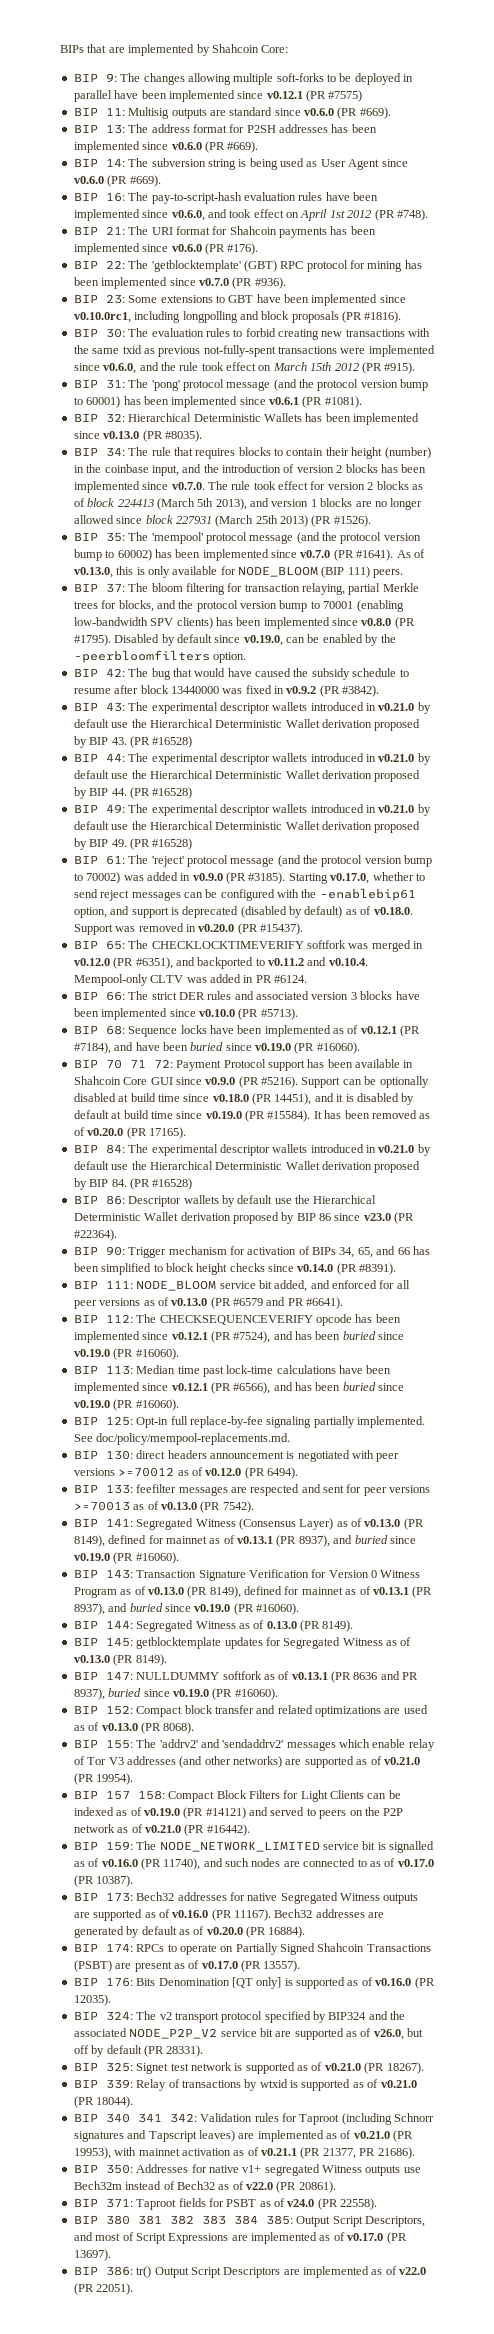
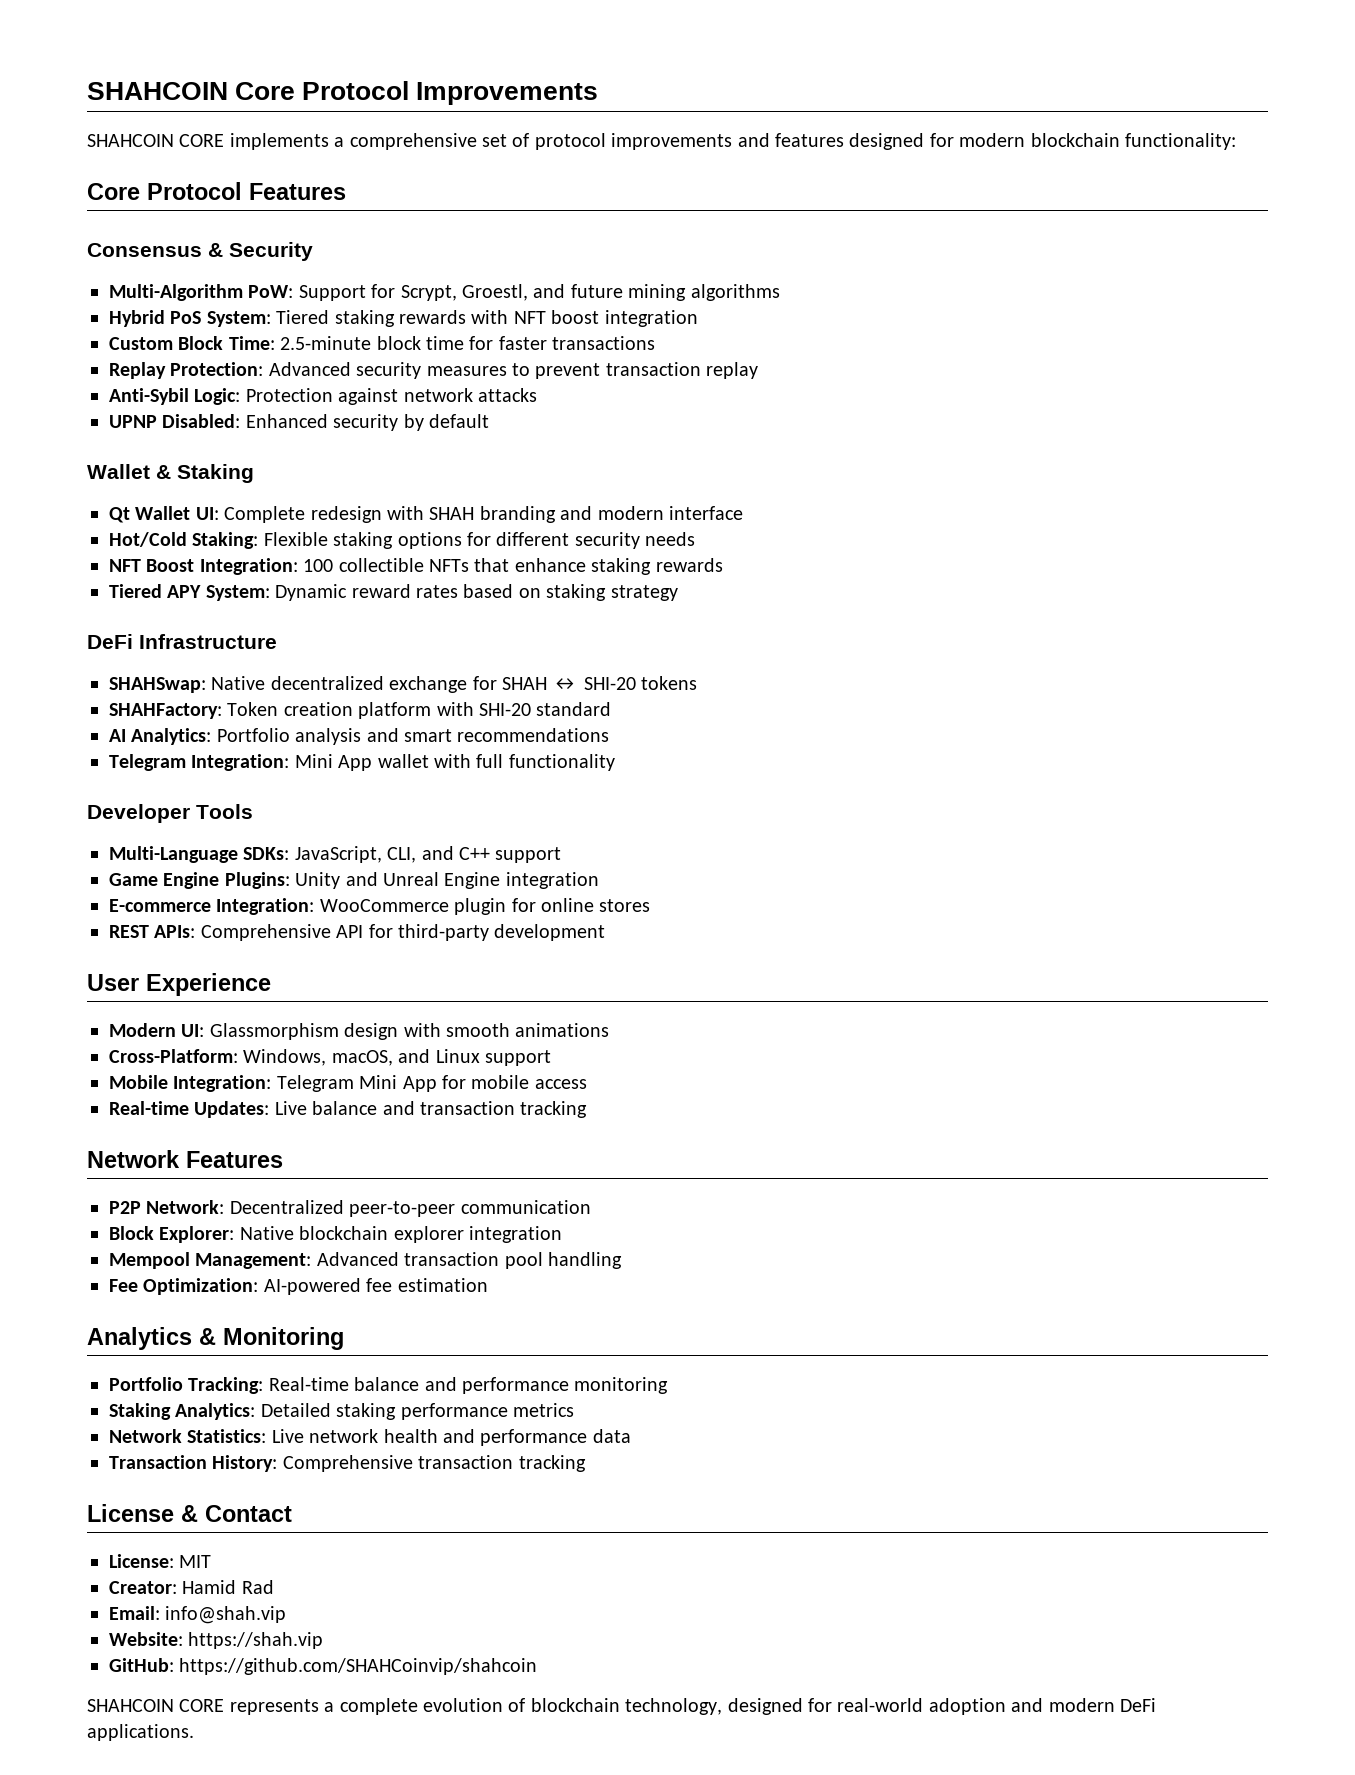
[60,44,289,56] [73,73,414,85] [73,90,363,102] [73,107,391,119] [73,124,377,134] [73,141,259,153] [73,158,408,170] [73,175,161,187] [73,192,378,204] [73,209,428,221] [73,226,376,238] [73,243,259,255] [73,260,422,272] [73,277,286,289] [73,294,406,306] [73,311,402,323] [73,328,431,340] [73,345,435,357] [73,362,416,374] [73,379,429,391] [73,396,362,408] [73,413,419,425] [73,430,202,442] [73,447,431,459] [73,464,427,476] [73,481,423,493] [73,498,423,510] [73,515,371,527] [73,532,421,544] [73,549,425,561] [73,566,404,578] [73,583,419,595] [73,600,404,612] [73,617,415,629] [73,634,396,646] [73,650,247,663] [73,668,409,680] [73,685,380,697] [73,702,431,714] [73,719,421,731] [73,736,193,748] [73,753,431,765] [73,770,421,782] [73,787,193,799] [73,804,431,816] [73,821,421,833] [73,838,193,850] [73,855,433,867] [73,872,425,884] [73,888,416,901] [73,906,413,918] [73,923,303,935] [73,940,423,952] [73,957,368,969] [73,974,307,986] [73,991,420,1001] [73,1008,298,1020] [73,1025,421,1037] [73,1042,360,1054] [73,1059,414,1071] [73,1076,429,1088] [73,1093,415,1105] [73,1110,431,1122] [73,1127,186,1139] [73,1144,431,1156] [73,1161,421,1173] [73,1178,193,1190] [73,1195,377,1207] [73,1212,415,1224] [73,1229,117,1241] [73,1246,430,1258] [73,1263,397,1275] [73,1280,410,1292] [73,1297,344,1309] [73,1314,401,1326] [73,1331,405,1343] [73,1348,179,1360] [73,1365,392,1377] [73,1382,405,1394] [73,1399,179,1411] [73,1416,425,1428] [73,1433,291,1445] [73,1450,400,1462] [73,1467,298,1479] [73,1484,431,1496] [73,1501,254,1513] [73,1518,424,1530] [73,1535,416,1547] [73,1552,179,1564] [73,1569,421,1581] [73,1586,433,1598] [73,1603,299,1615] [73,1620,354,1632] [73,1637,412,1649] [73,1654,167,1666] [73,1671,419,1683] [73,1688,278,1700] [73,1705,428,1717] [73,1722,195,1734] [73,1739,435,1751] [73,1756,420,1768] [73,1773,134,1785] [73,1790,401,1802] [73,1807,404,1819] [73,1824,250,1836] [73,1841,434,1853] [73,1858,434,1870] [73,1875,134,1887] [73,1892,419,1904] [73,1909,385,1921] [73,1926,306,1938] [73,1943,431,1955] [73,1960,301,1972] [73,1977,435,1989] [73,1994,111,2006] [73,2011,406,2023] [73,2028,424,2040] [73,2045,204,2057] [73,2062,424,2074] [73,2079,417,2091] [73,2096,134,2108] [73,2113,434,2125] [73,2130,414,2142] [73,2147,415,2159] [73,2164,421,2176] [73,2181,336,2193] [73,2198,378,2210] [73,2215,425,2227] [73,2232,407,2244] [73,2249,111,2261] [73,2266,427,2278] [73,2283,134,2295] BIPs that are implemented by Shahcoin Core: // BIP 9: The changes allowing multiple soft-forks to be deployed in parallel have been implemented since v0.12.1 (PR #7575) // BIP 11: Multisig outputs are standard since v0.6.0 (PR #669). // BIP 13: The address format for P2SH addresses has been implemented since v0.6.0 (PR #669). // BIP 14: The subversion string is being used as User Agent since v0.6.0 (PR #669). // BIP 16: The pay-to-script-hash evaluation rules have been implemented since v0.6.0, and took effect on April 1st 2012 (PR #748). // BIP 21: The URI format for Shahcoin payments has been implemented since v0.6.0 (PR #176). // BIP 22: The 'getblocktemplate' (GBT) RPC protocol for mining has been implemented since v0.7.0 (PR #936). // BIP 23: Some extensions to GBT have been implemented since v0.10.0rc1, including longpolling and block proposals (PR #1816). // BIP 30: The evaluation rules to forbid creating new transactions with the same txid as previous not-fully-spent transactions were implemented since v0.6.0, and the rule took effect on March 15th 2012 (PR #915). // BIP 31: The 'pong' protocol message (and the protocol version bump to 60001) has been implemented since v0.6.1 (PR #1081). // BIP 32: Hierarchical Deterministic Wallets has been implemented since v0.13.0 (PR #8035). // BIP 34: The rule that requires blocks to contain their height (number) in the coinbase input, and the introduction of version 2 blocks has been implemented since v0.7.0. The rule took effect for version 2 blocks as of block 224413 (March 5th 2013), and version 1 blocks are no longer allowed since block 227931 (March 25th 2013) (PR #1526). // BIP 35: The 'mempool' protocol message (and the protocol version bump to 60002) has been implemented since v0.7.0 (PR #1641). As of v0.13.0, this is only available for NODE_BLOOM (BIP 111) peers. // BIP 37: The bloom filtering for transaction relaying, partial Merkle trees for blocks, and the protocol version bump to 70001 (enabling low-bandwidth SPV clients) has been implemented since v0.8.0 (PR #1795). Disabled by default since v0.19.0, can be enabled by the -peerbloomfilters option. // BIP 42: The bug that would have caused the subsidy schedule to resume after block 13440000 was fixed in v0.9.2 (PR #3842). // BIP 43: The experimental descriptor wallets introduced in v0.21.0 by default use the Hierarchical Deterministic Wallet derivation proposed by BIP 43. (PR #16528) // BIP 44: The experimental descriptor wallets introduced in v0.21.0 by default use the Hierarchical Deterministic Wallet derivation proposed by BIP 44. (PR #16528) // BIP 49: The experimental descriptor wallets introduced in v0.21.0 by default use the Hierarchical Deterministic Wallet derivation proposed by BIP 49. (PR #16528) // BIP 61: The 'reject' protocol message (and the protocol version bump to 70002) was added in v0.9.0 (PR #3185). Starting v0.17.0, whether to send reject messages can be configured with the -enablebip61 option, and support is deprecated (disabled by default) as of v0.18.0. Support was removed in v0.20.0 (PR #15437). // BIP 65: The CHECKLOCKTIMEVERIFY softfork was merged in v0.12.0 (PR #6351), and backported to v0.11.2 and v0.10.4. Mempool-only CLTV was added in PR #6124. // BIP 66: The strict DER rules and associated version 3 blocks have been implemented since v0.10.0 (PR #5713). // BIP 68: Sequence locks have been implemented as of v0.12.1 (PR #7184), and have been buried since v0.19.0 (PR #16060). // BIP 70 71 72: Payment Protocol support has been available in Shahcoin Core GUI since v0.9.0 (PR #5216). Support can be optionally disabled at build time since v0.18.0 (PR 14451), and it is disabled by default at build time since v0.19.0 (PR #15584). It has been removed as of v0.20.0 (PR 17165). // BIP 84: The experimental descriptor wallets introduced in v0.21.0 by default use the Hierarchical Deterministic Wallet derivation proposed by BIP 84. (PR #16528) // BIP 86: Descriptor wallets by default use the Hierarchical Deterministic Wallet derivation proposed by BIP 86 since v23.0 (PR #22364). // BIP 90: Trigger mechanism for activation of BIPs 34, 65, and 66 has been simplified to block height checks since v0.14.0 (PR #8391). // BIP 111: NODE_BLOOM service bit added, and enforced for all peer versions as of v0.13.0 (PR #6579 and PR #6641). // BIP 112: The CHECKSEQUENCEVERIFY opcode has been implemented since v0.12.1 (PR #7524), and has been buried since v0.19.0 (PR #16060). // BIP 113: Median time past lock-time calculations have been implemented since v0.12.1 (PR #6566), and has been buried since v0.19.0 (PR #16060). // BIP 125: Opt-in full replace-by-fee signaling partially implemented. See doc/policy/mempool-replacements.md. // BIP 130: direct headers announcement is negotiated with peer versions >=70012 as of v0.12.0 (PR 6494). // BIP 133: feefilter messages are respected and sent for peer versions >=70013 as of v0.13.0 (PR 7542). // BIP 141: Segregated Witness (Consensus Layer) as of v0.13.0 (PR 8149), defined for mainnet as of v0.13.1 (PR 8937), and buried since v0.19.0 (PR #16060). // BIP 143: Transaction Signature Verification for Version 0 Witness Program as of v0.13.0 (PR 8149), defined for mainnet as of v0.13.1 (PR 8937), and buried since v0.19.0 (PR #16060). // BIP 144: Segregated Witness as of 0.13.0 (PR 8149). // BIP 145: getblocktemplate updates for Segregated Witness as of v0.13.0 (PR 8149). // BIP 147: NULLDUMMY softfork as of v0.13.1 (PR 8636 and PR 8937), buried since v0.19.0 (PR #16060). // BIP 152: Compact block transfer and related optimizations are used as of v0.13.0 (PR 8068). // BIP 155: The 'addrv2' and 'sendaddrv2' messages which enable relay of Tor V3 addresses (and other networks) are supported as of v0.21.0 (PR 19954). // BIP 157 158: Compact Block Filters for Light Clients can be indexed as of v0.19.0 (PR #14121) and served to peers on the P2P network as of v0.21.0 (PR #16442). // BIP 159: The NODE_NETWORK_LIMITED service bit is signalled as of v0.16.0 (PR 11740), and such nodes are connected to as of v0.17.0 (PR 10387). // BIP 173: Bech32 addresses for native Segregated Witness outputs are supported as of v0.16.0 (PR 11167). Bech32 addresses are generated by default as of v0.20.0 (PR 16884). // BIP 174: RPCs to operate on Partially Signed Shahcoin Transactions (PSBT) are present as of v0.17.0 (PR 13557). // BIP 176: Bits Denomination [QT only] is supported as of v0.16.0 (PR 12035). // BIP 324: The v2 transport protocol specified by BIP324 and the associated NODE_P2P_V2 service bit are supported as of v26.0, but off by default (PR 28331). // BIP 325: Signet test network is supported as of v0.21.0 (PR 18267). // BIP 339: Relay of transactions by wtxid is supported as of v0.21.0 (PR 18044). // BIP 340 341 342: Validation rules for Taproot (including Schnorr signatures and Tapscript leaves) are implemented as of v0.21.0 (PR 19953), with mainnet activation as of v0.21.1 (PR 21377, PR 21686). // BIP 350: Addresses for native v1+ segregated Witness outputs use Bech32m instead of Bech32 as of v22.0 (PR 20861). // BIP 371: Taproot fields for PSBT as of v24.0 (PR 22558). // BIP 380 381 382 383 384 385: Output Script Descriptors, and most of Script Expressions are implemented as of v0.17.0 (PR 13697). // BIP 386: tr() Output Script Descriptors are implemented as of v22.0 (PR 22051). -> [87,81,599,105] [87,133,1236,150] [87,182,346,200] [87,242,313,261] [109,284,780,301] [109,310,698,327] [109,336,656,350] [109,362,759,379] [109,388,537,405] [109,414,489,431] [87,464,254,483] [109,506,743,523] [109,532,696,549] [109,558,723,575] [109,584,678,601] [87,634,277,649] [109,676,698,693] [109,702,612,719] [109,728,610,745] [109,754,615,771] [87,804,253,823] [109,846,562,863] [109,872,599,889] [109,898,651,915] [109,924,606,941] [87,973,271,996] [109,1023,610,1040] [109,1049,551,1066] [109,1075,587,1092] [109,1101,588,1118] [87,1150,283,1168] [109,1200,591,1217] [109,1226,562,1243] [109,1252,622,1269] [109,1278,488,1295] [87,1327,344,1350] [109,1377,669,1394] [109,1403,574,1420] [109,1429,631,1446] [109,1455,586,1472] [87,1504,292,1522] [109,1554,212,1568] [109,1580,274,1594] [109,1606,287,1624] [109,1632,324,1649] [109,1658,538,1675] [87,1698,1156,1715] [87,1724,194,1741] SHAHCOIN Core Protocol Improvements // SHAHCOIN CORE implements a comprehensive set of protocol improvements and features designed for modern blockchain functionality: // Core Protocol Features // Consensus & Security // Multi-Algorithm PoW: Support for Scrypt, Groestl, and future mining algorithms // Hybrid PoS System: Tiered staking rewards with NFT boost integration // Custom Block Time: 2.5-minute block time for faster transactions // Replay Protection: Advanced security measures to prevent transaction replay // Anti-Sybil Logic: Protection against network attacks // UPNP Disabled: Enhanced security by default // Wallet & Staking // Qt Wallet UI: Complete redesign with SHAH branding and modern interface // Hot/Cold Staking: Flexible staking options for different security needs // NFT Boost Integration: 100 collectible NFTs that enhance staking rewards // Tiered APY System: Dynamic reward rates based on staking strategy // DeFi Infrastructure // SHAHSwap: Native decentralized exchange for SHAH ↔ SHI-20 tokens // SHAHFactory: Token creation platform with SHI-20 standard // AI Analytics: Portfolio analysis and smart recommendations // Telegram Integration: Mini App wallet with full functionality // Developer Tools // Multi-Language SDKs: JavaScript, CLI, and C++ support // Game Engine Plugins: Unity and Unreal Engine integration // E-commerce Integration: WooCommerce plugin for online stores // REST APIs: Comprehensive API for third-party development // User Experience // Modern UI: Glassmorphism design with smooth animations // Cross-Platform: Windows, macOS, and Linux support // Mobile Integration: Telegram Mini App for mobile access // Real-time Updates: Live balance and transaction tracking // Network Features // P2P Network: Decentralized peer-to-peer communication // Block Explorer: Native blockchain explorer integration // Mempool Management: Advanced transaction pool handling // Fee Optimization: AI-powered fee estimation // Analytics & Monitoring // Portfolio Tracking: Real-time balance and performance monitoring // Staking Analytics: Detailed staking performance metrics // Network Statistics: Live network health and performance data // Transaction History: Comprehensive transaction tracking // License & Contact // License: MIT // Creator: Hamid Rad // Email: info@shah.vip // Website: https://shah.vip // GitHub: https://github.com/SHAHCoinvip/shahcoin // SHAHCOIN CORE represents a complete evolution of blockchain technology, designed for real-world adoption and modern DeFi applications.

